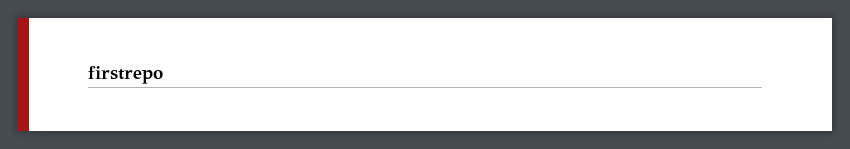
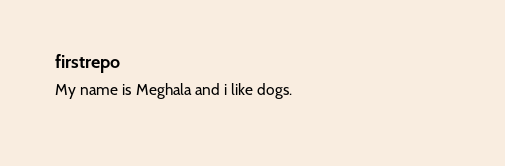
(163, 75) none -> [55,83,293,99] // My name is Meghala and i like dogs.

